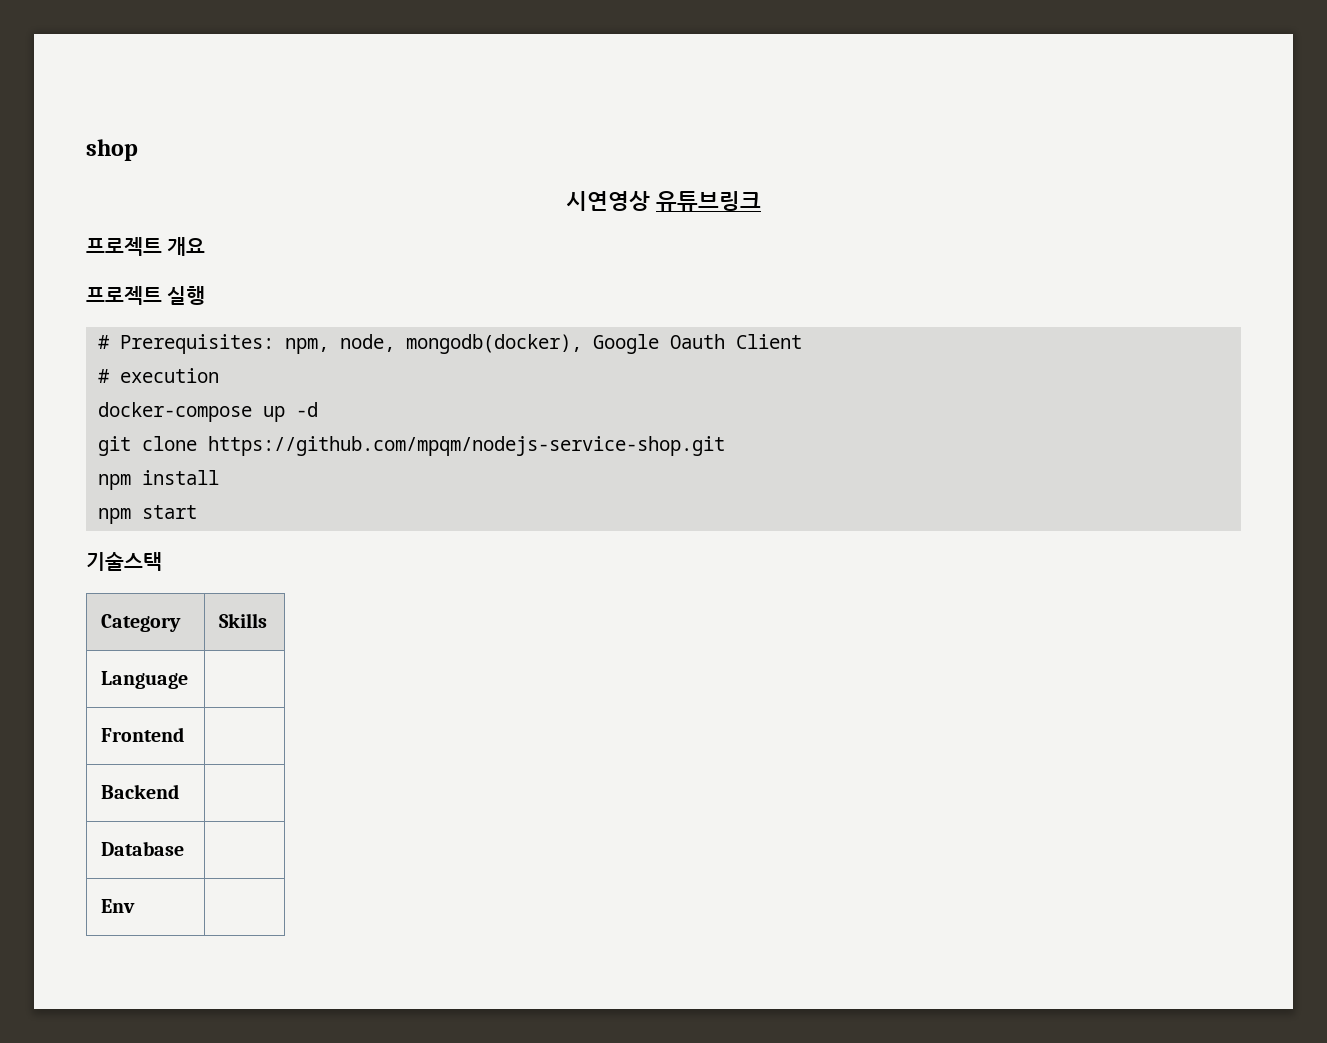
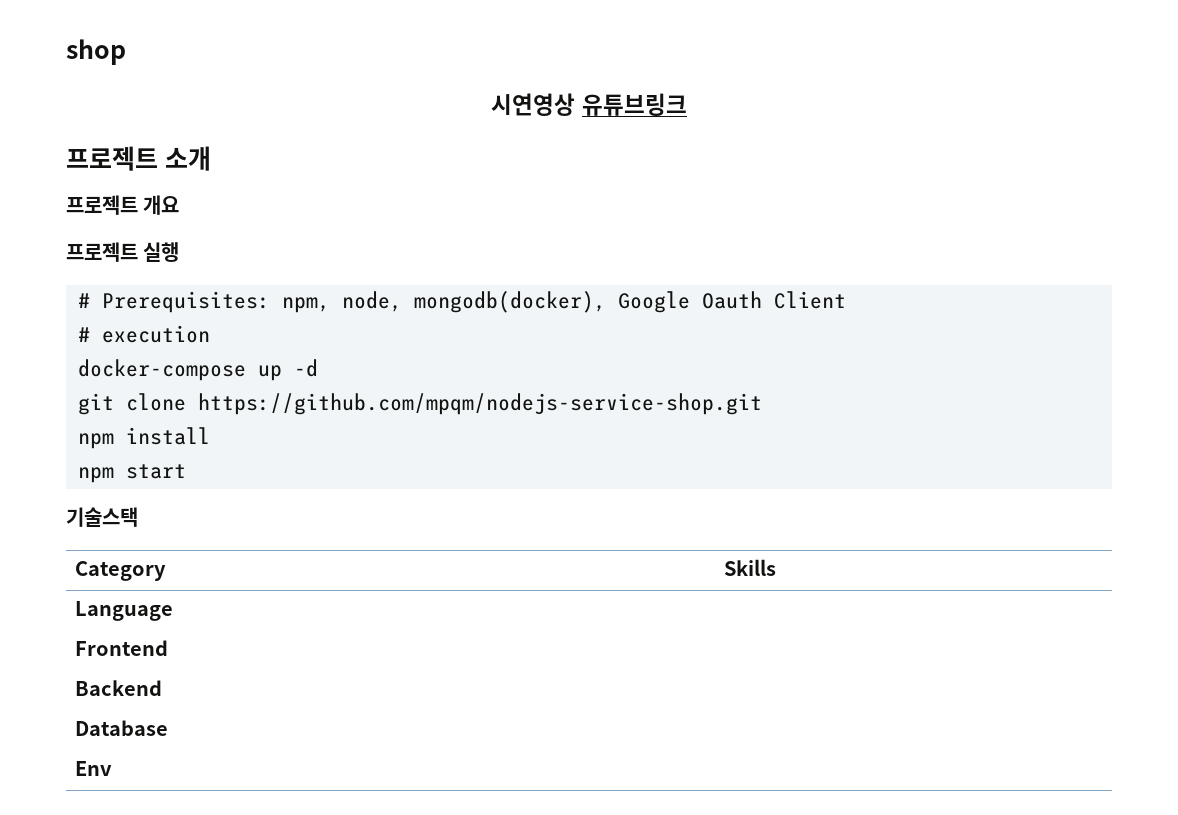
(761, 201) none -> [66,146,211,171] // 프로젝트 소개

